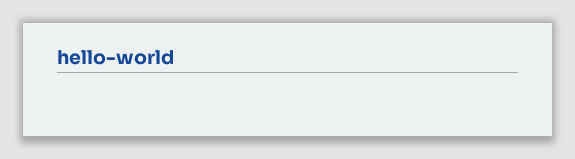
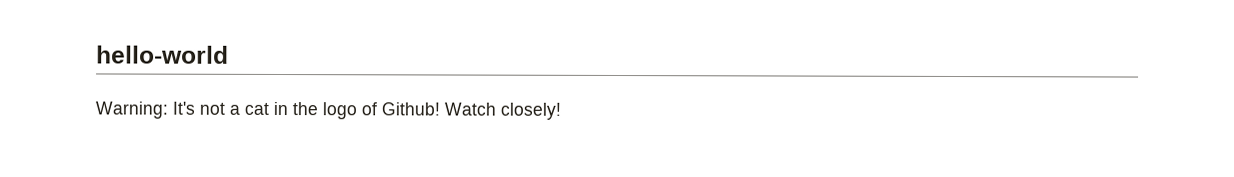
(174, 57) none -> [95,101,561,120] // Warning: It's not a cat in the logo of Github! Watch closely!

